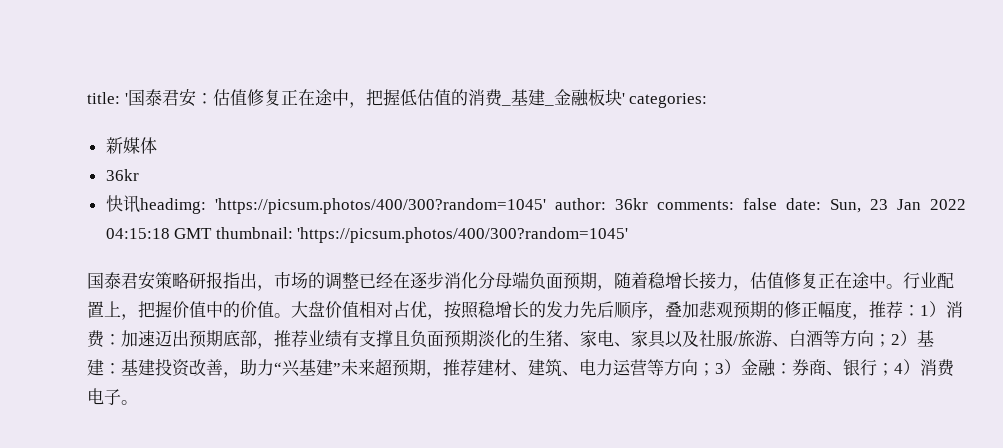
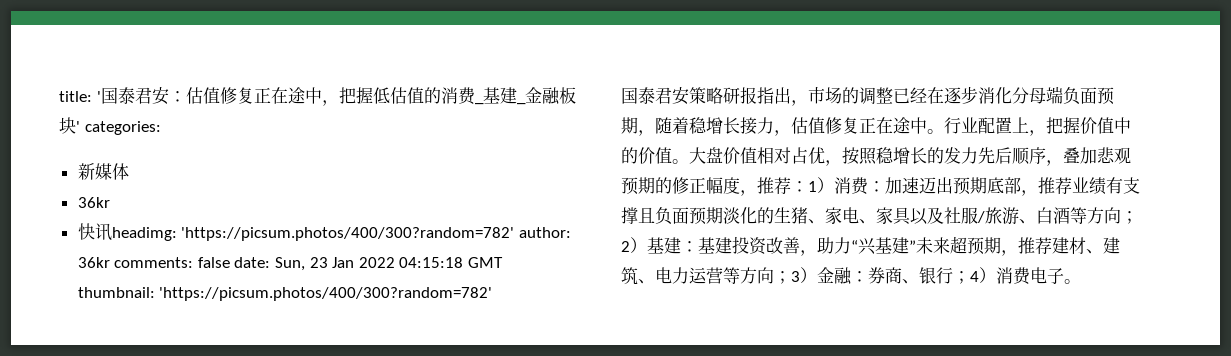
[214,198,546,214] 'https://picsum.photos/400/300?random=1045' -> [181,227,515,241] 'https://picsum.photos/400/300?random=782'
[297,227,629,243] 'https://picsum.photos/400/300?random=1045' -> [159,287,493,301] 'https://picsum.photos/400/300?random=782'

